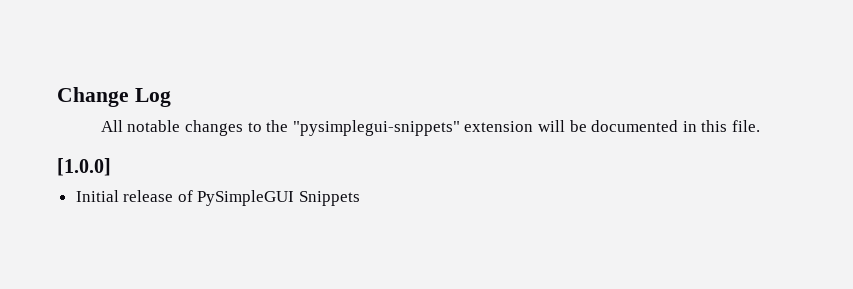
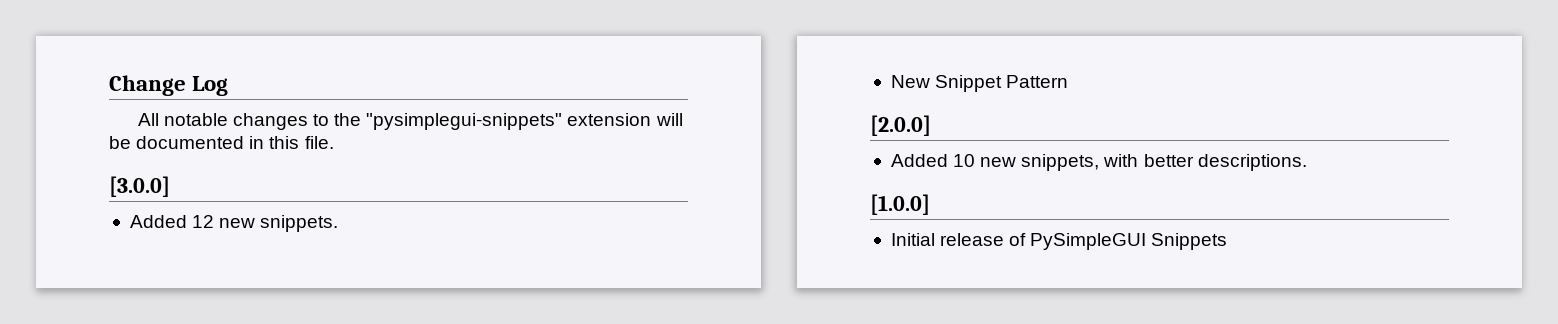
(760, 126) none -> [109,176,170,197] [129,215,339,232] [890,75,1069,92] [870,115,931,136] [890,154,1307,171] // [3.0.0] // Added 12 new snippets. // New Snippet Pattern // [2.0.0] // Added 10 new snippets, with better descriptions.

